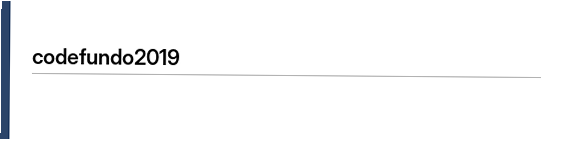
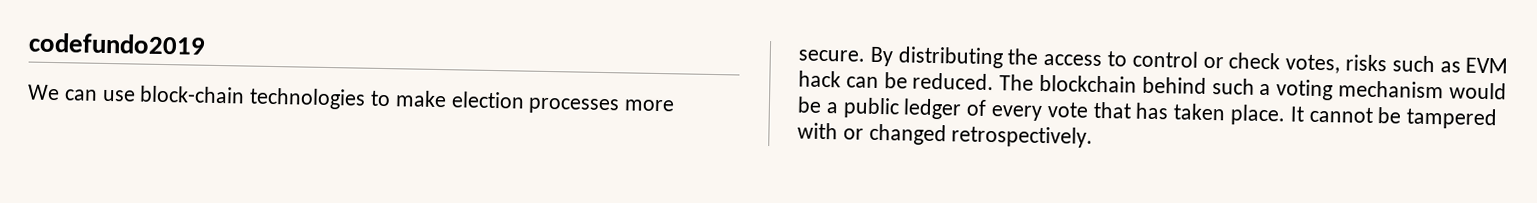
(181, 56) none -> [27,84,676,115] [798,46,1509,74] [798,70,1507,101] [797,96,1498,130] [797,122,1094,148] // We can use block-chain technologies to make election processes more secure. By distributing the access to control or check votes, risks such as EVM hack can be reduced. The blockchain behind such a voting mechanism would be a public ledger of every vote that has taken place. It cannot be tampered with or changed retrospectively.

